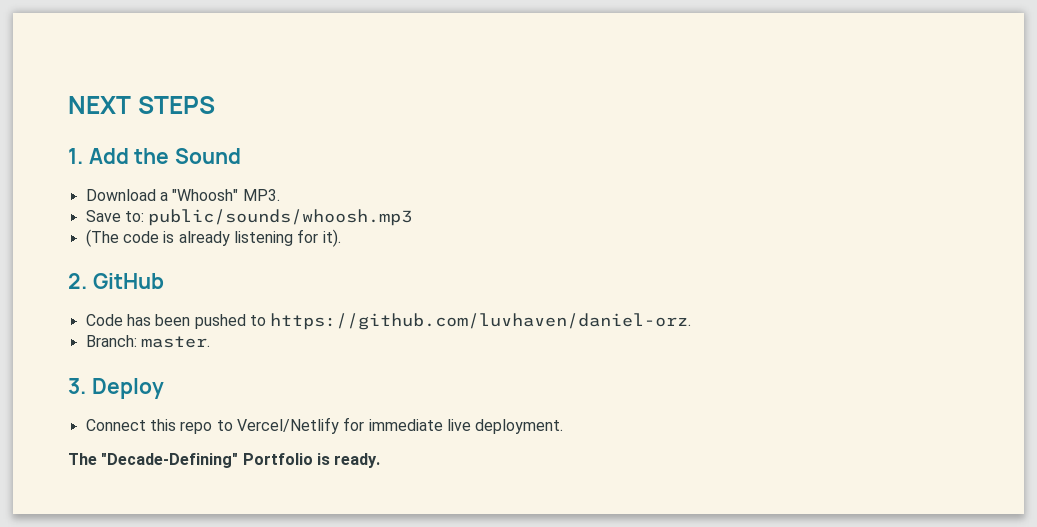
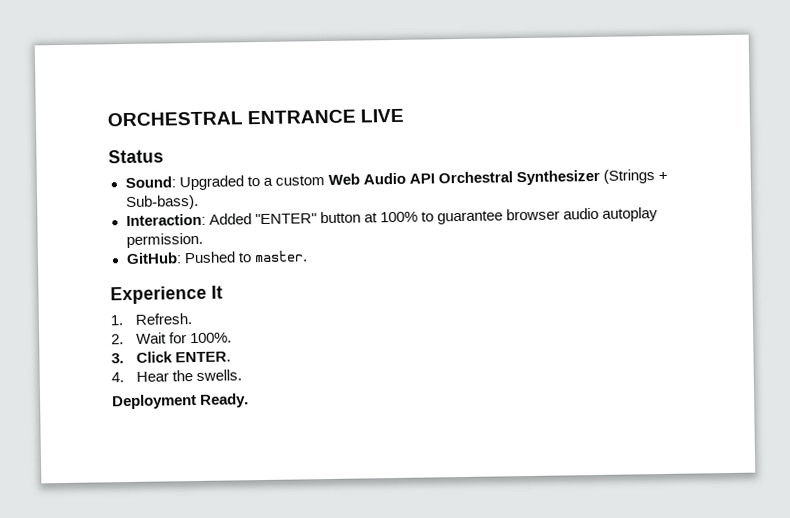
[68,96,215,114] [68,148,242,164] [85,189,280,201] [85,209,413,226] [85,229,341,247] [68,273,164,289] [85,313,692,330] [85,335,210,348] [68,378,164,399] [85,417,564,434] [68,453,381,468] NEXT STEPS // 1. Add the Sound // Download a "Whoosh" MP3. // Save to: public/sounds/whoosh.mp3 // (The code is already listening for it). // 2. GitHub // Code has been pushed to https://github.com/luvhaven/daniel-orz. // Branch: master. // 3. Deploy // Connect this repo to Vercel/Netlify for immediate live deployment. // The "Decade-Defining" Portfolio is ready. -> [107,108,405,127] [108,149,164,164] [124,169,669,191] [125,194,199,211] [125,207,659,227] [125,232,203,249] [125,250,308,265] [110,285,223,305] [110,313,192,326] [111,332,232,345] [111,351,231,364] [111,369,242,383] [112,393,250,410] ORCHESTRAL ENTRANCE LIVE // Status // Sound: Upgraded to a custom Web Audio API Orchestral Synthesizer (Strings + Sub-bass). // Interaction: Added "ENTER" button at 100% to guarantee browser audio autoplay permission. // GitHub: Pushed to master. // Experience It // 1. Refresh. // 2. Wait for 100%. // 3. Click ENTER. // 4. Hear the swells. // Deployment Ready.

